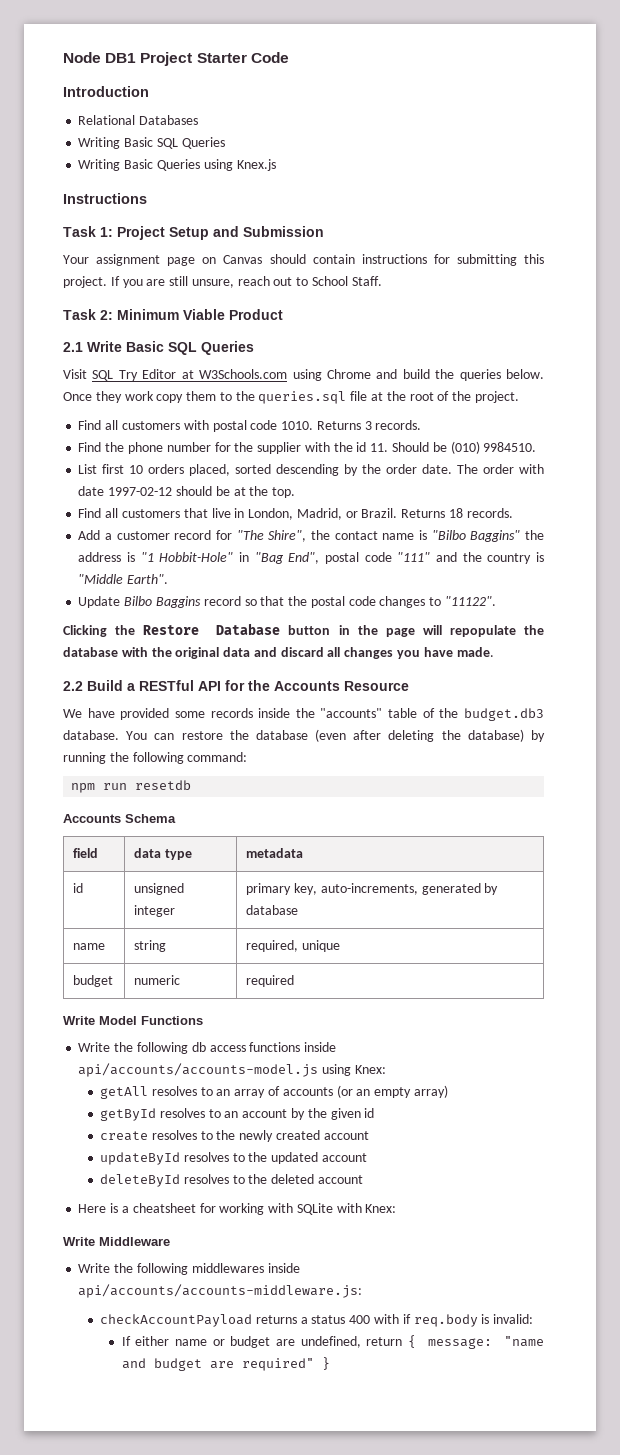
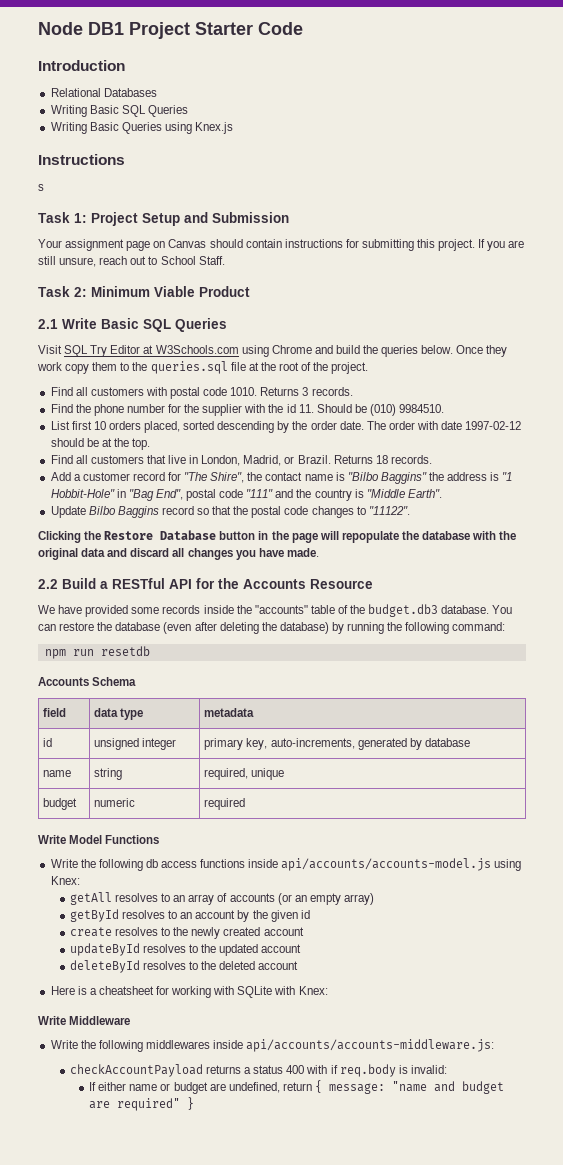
(147, 198) none -> [38,184,44,191] // s

